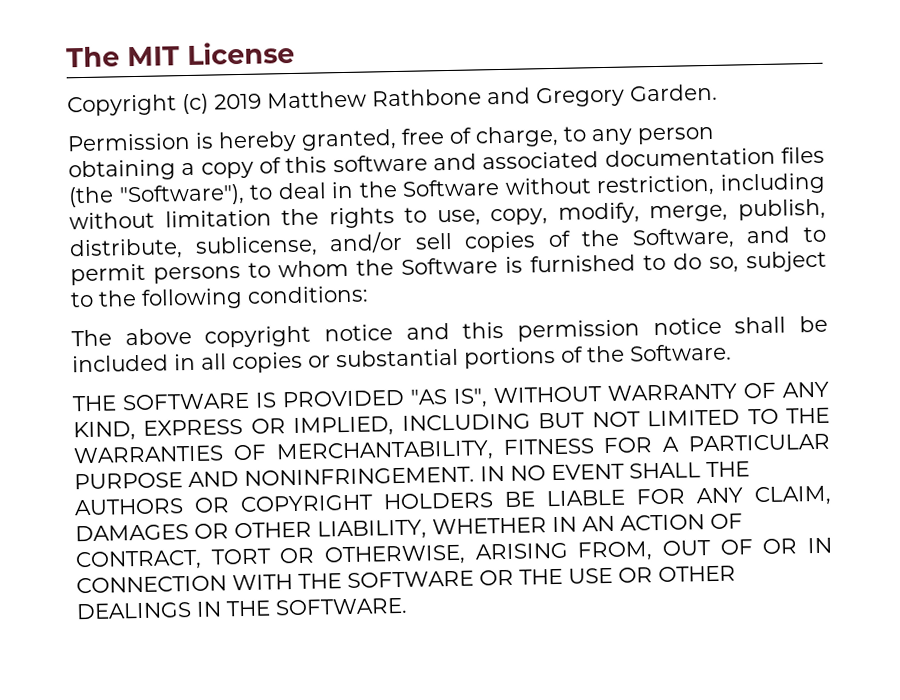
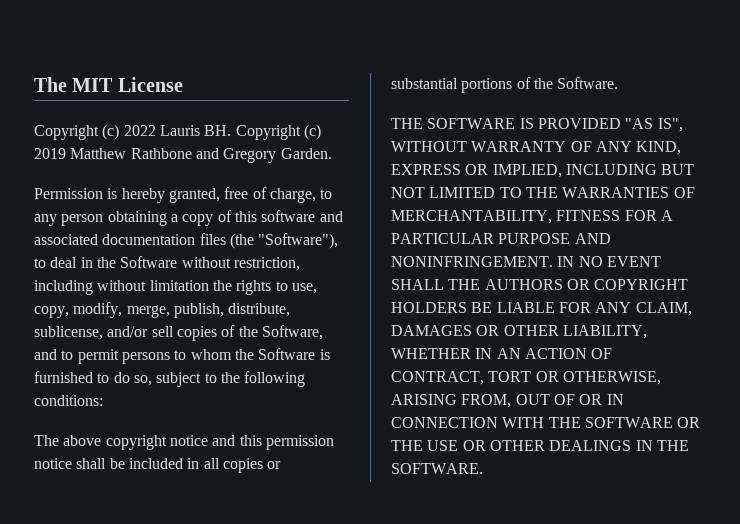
(209, 104) none -> [123,124,321,140] 2022 Lauris BH. Copyright (c)

